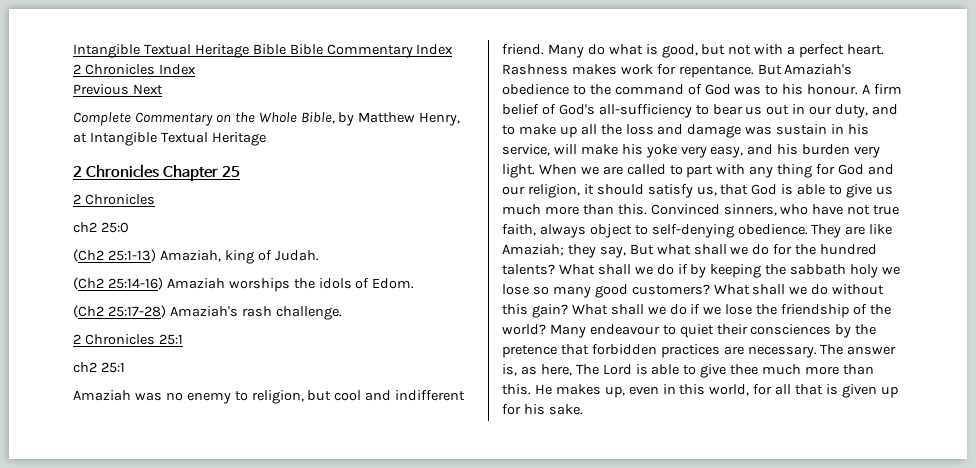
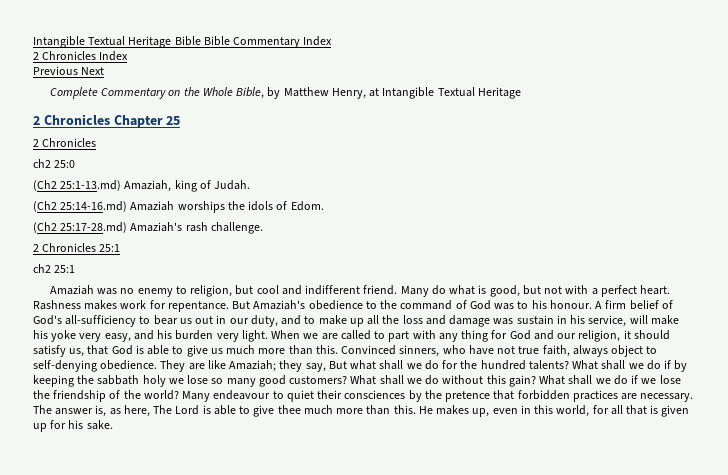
[107,249,156,262] 25:1-13) -> [60,180,122,191] 25:1-13.md)
[107,277,163,290] 25:14-16) -> [60,201,128,212] 25:14-16.md)
[107,305,166,318] 25:17-28) -> [60,222,128,233] 25:17-28.md)

